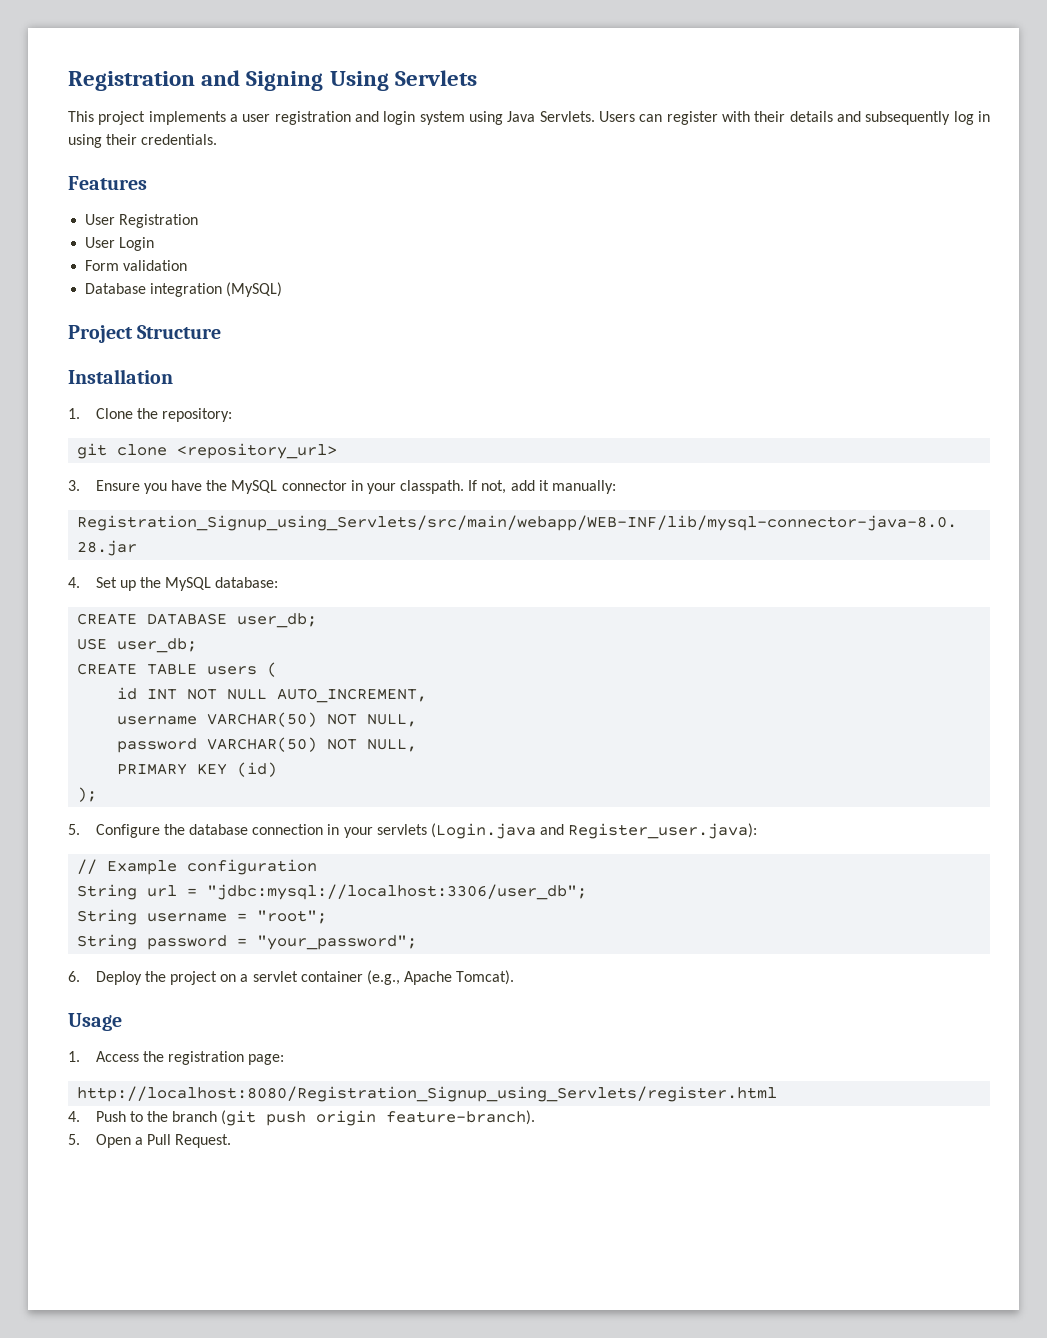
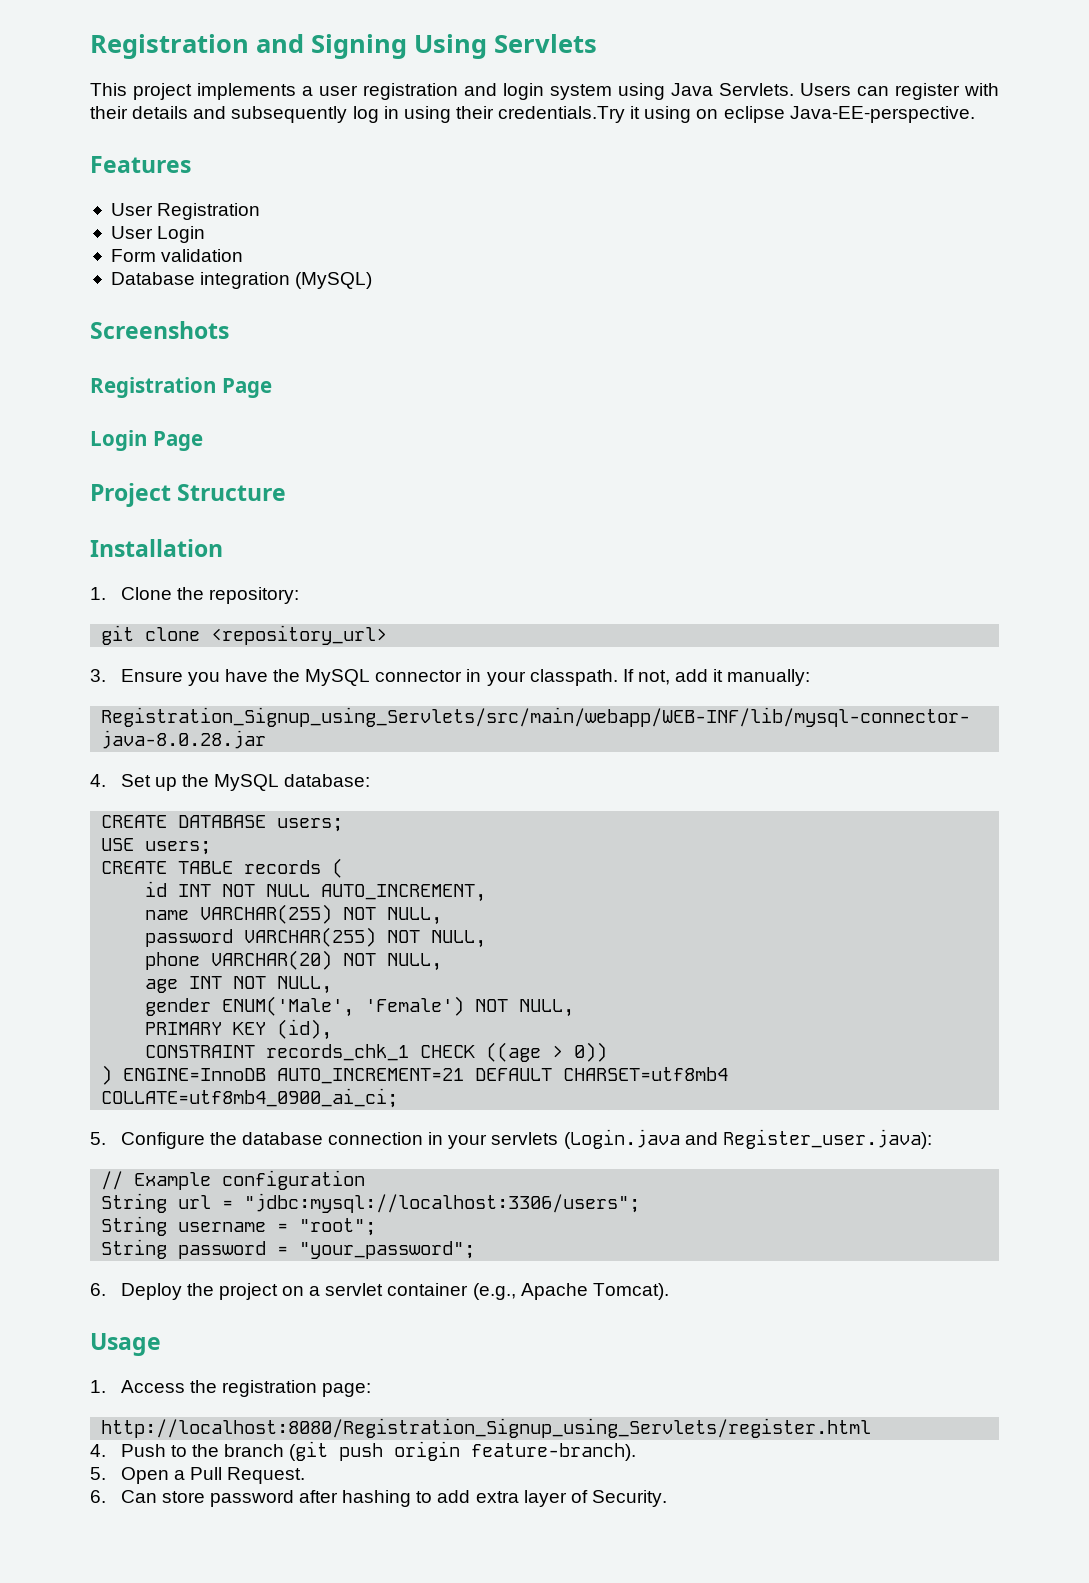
[141,134,218,145] credentials. -> [498,106,975,123] credentials.Try it using on eclipse Java-EE-perspective.
(283, 289) none -> [90,321,229,339] [90,377,272,398] [90,430,203,451] // Screenshots // Registration Page // Login Page
[237,613,318,628] user_db; -> [277,818,344,832] users;
[117,638,198,653] user_db; -> [145,841,212,855] users;
[207,666,258,675] users -> [244,860,322,874] records
[117,712,318,727] username VARCHAR(50) -> [145,904,333,924] name VARCHAR(255)
[207,737,418,752] [117,762,278,777] [77,787,98,802] VARCHAR(50) NOT NULL, // PRIMARY KEY (id) // ); -> [244,927,487,948] [145,950,443,971] [145,976,333,994] [145,996,575,1017] [145,1019,333,1040] [145,1042,608,1062] [101,1065,729,1085] [101,1088,399,1108] VARCHAR(255) NOT NULL, // phone VARCHAR(20) NOT NULL, // age INT NOT NULL, // gender ENUM('Male', 'Female') NOT NULL, // PRIMARY KEY (id), // CONSTRAINT records_chk_1 CHECK ((age > 0)) // ) ENGINE=InnoDB AUTO_INCREMENT=21 DEFAULT CHARSET=utf8mb4 COLLATE=utf8mb4_0900_ai_ci;
[207,884,588,900] "jdbc:mysql://localhost:3306/user_db"; -> [244,1193,641,1213] "jdbc:mysql://localhost:3306/users";
(232, 1141) none -> [90,1490,667,1507] // 6. Can store password after hashing to add extra layer of Security.

